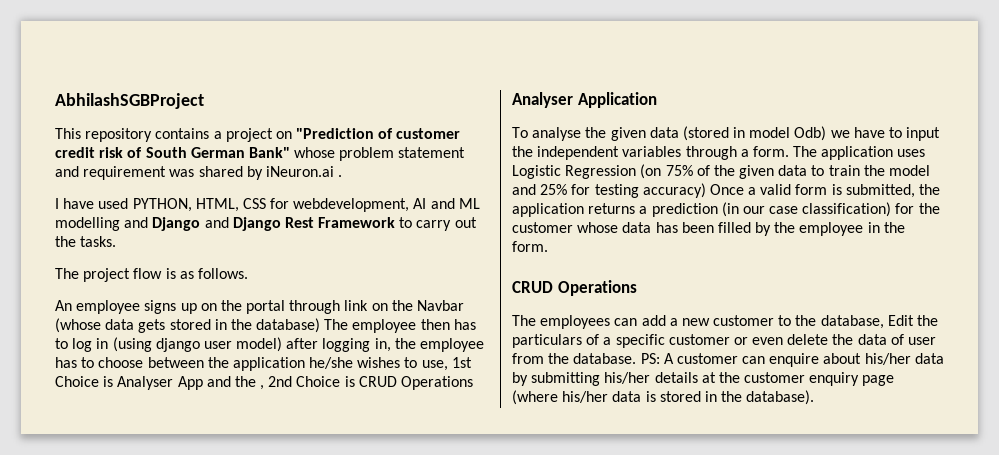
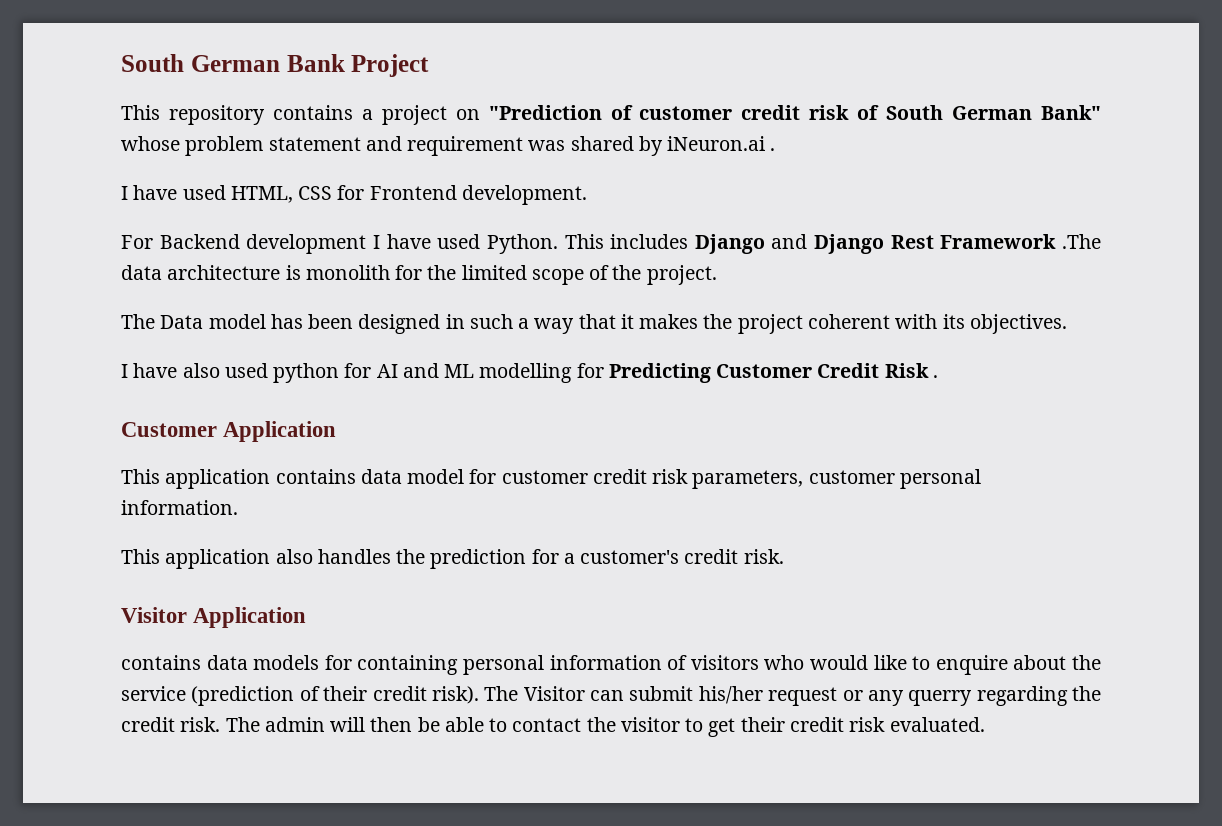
[55,93,204,109] AbhilashSGBProject -> [121,54,430,77] South German Bank Project
[132,198,192,212] PYTHON, -> (226, 192) none
[293,198,480,212] [55,217,149,231] webdevelopment, AI and ML modelling and -> [369,185,587,205] [121,234,689,254] Frontend development. // For Backend development I have used Python. This includes
[399,217,477,231] [55,236,117,247] [55,268,248,282] [55,300,465,314] [55,318,476,333] [55,337,485,352] [55,357,472,371] [55,376,474,390] [512,92,657,108] [512,126,941,141] [512,146,926,160] [512,164,931,179] [512,183,941,198] [512,202,940,217] [512,222,905,236] [512,241,548,252] [512,280,637,296] [512,315,939,329] [512,334,937,348] [512,353,944,367] [512,372,895,386] [512,390,815,405] to carry out the tasks. // The project flow is as follows. // An employee signs up on the portal through link on the Navbar (whose data gets stored in the database) The employee then has to log in (using django user model) after logging in, the employee has to choose between the application he/she wishes to use, 1st Choice is Analyser App and the , 2nd Choice is CRUD Operations // Analyser Application // To analyse the given data (stored in model Odb) we have to input the independent variables through a form. The application uses Logistic Regression (on 75% of the given data to train the model and 25% for testing accuracy) Once a valid form is submitted, the application returns a prediction (in our case classification) for the customer whose data has been filled by the employee in the form. // CRUD Operations // The employees can add a new customer to the database, Edit the particulars of a specific customer or even delete the data of user from the database. PS: A customer can enquire about his/her data by submitting his/her details at the customer enquiry page (where his/her data is stored in the database). -> [1062,234,1101,249] [121,265,717,285] [121,314,1067,334] [121,363,938,383] [121,421,337,442] [121,469,981,489] [121,500,238,515] [121,549,784,569] [121,607,307,628] [121,655,1102,675] [121,686,1101,706] [121,717,985,737] .The data architecture is monolith for the limited scope of the project. // The Data model has been designed in such a way that it makes the project coherent with its objectives. // I have also used python for AI and ML modelling for Predicting Customer Credit Risk . // Customer Application // This application contains data model for customer credit risk parameters, customer personal information. // This application also handles the prediction for a customer's credit risk. // Visitor Application // contains data models for containing personal information of visitors who would like to enquire about the service (prediction of their credit risk). The Visitor can submit his/her request or any querry regarding the credit risk. The admin will then be able to contact the visitor to get their credit risk evaluated.

